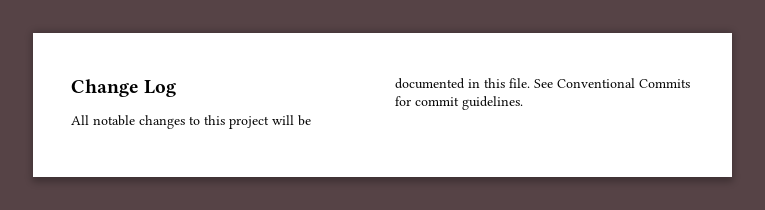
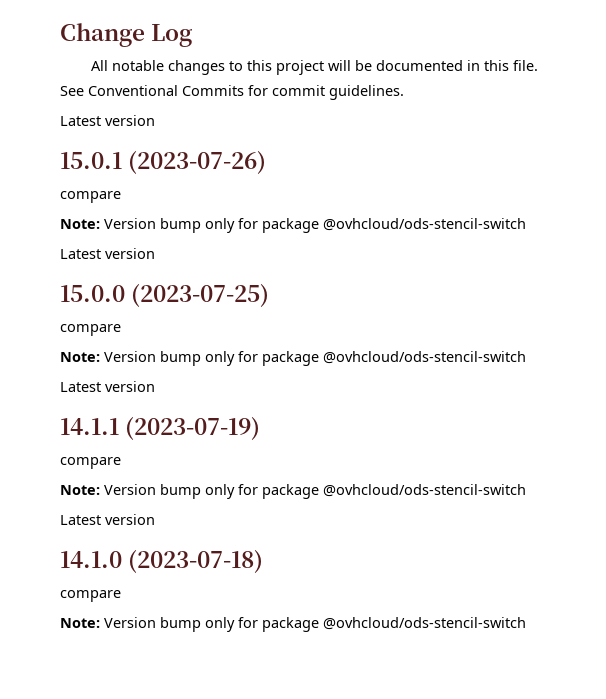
(523, 103) none -> [60,115,155,126] [60,150,267,174] [60,191,121,203] [60,218,526,233] [60,248,155,259] [60,283,270,307] [60,324,121,336] [60,351,526,366] [60,381,155,392] [60,416,261,440] [60,457,121,469] [60,484,526,499] [60,514,155,525] [60,549,264,573] [60,590,121,602] [60,617,526,632] // Latest version // 15.0.1 (2023-07-26) // compare // Note: Version bump only for package @ovhcloud/ods-stencil-switch // Latest version // 15.0.0 (2023-07-25) // compare // Note: Version bump only for package @ovhcloud/ods-stencil-switch // Latest version // 14.1.1 (2023-07-19) // compare // Note: Version bump only for package @ovhcloud/ods-stencil-switch // Latest version // 14.1.0 (2023-07-18) // compare // Note: Version bump only for package @ovhcloud/ods-stencil-switch

